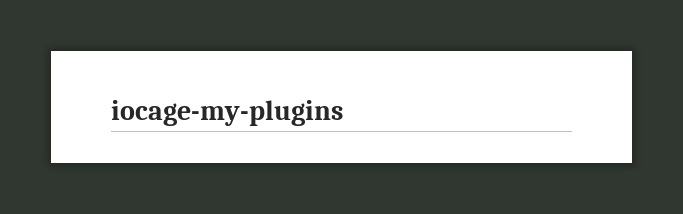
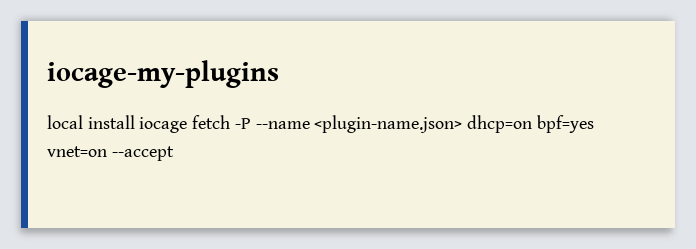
(343, 113) none -> [47,115,594,133] [47,146,174,161] // local install iocage fetch -P --name <plugin-name.json> dhcp=on bpf=yes vnet=on --accept

